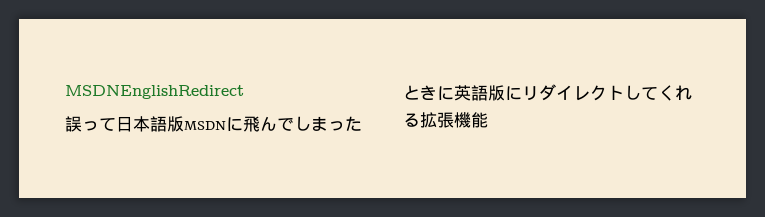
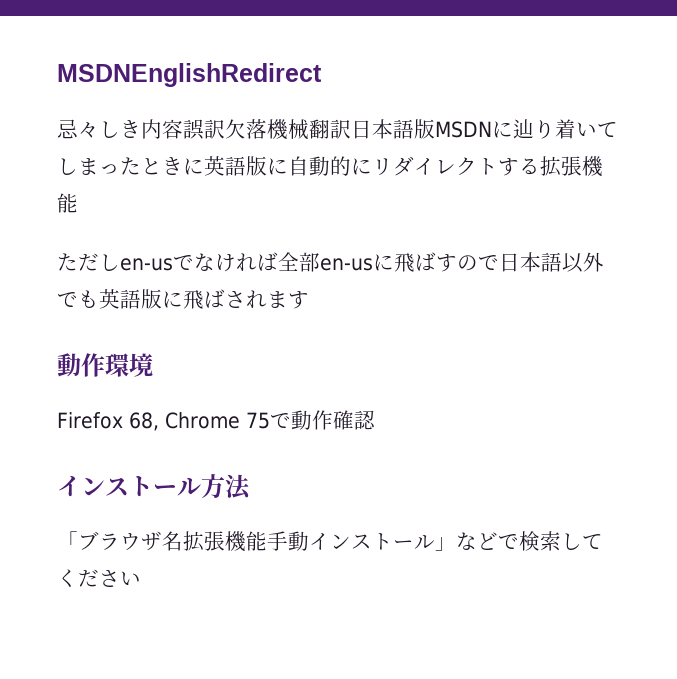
[65,116,116,132] 誤って -> [57,119,351,140] 忌々しき内容誤訳欠落機械翻訳
[243,116,294,132] 飛んで -> [513,119,618,139] 辿り着いて
(522, 93) none -> [288,156,372,176] 自動的に
[624,85,692,101] してくれ -> [498,158,519,176] す
(488, 120) none -> [57,252,604,273] [57,289,309,309] [57,353,153,377] [57,410,376,431] [57,474,251,500] [57,531,603,552] [57,569,141,587] // ただしen-usでなければ全部en-usに飛ばすので日本語以外でも英語版に飛ばされます // 動作環境 // Firefox 68, Chrome 75で動作確認 // インストール方法 // 「ブラウザ名拡張機能手動インストール」などで検索してください

